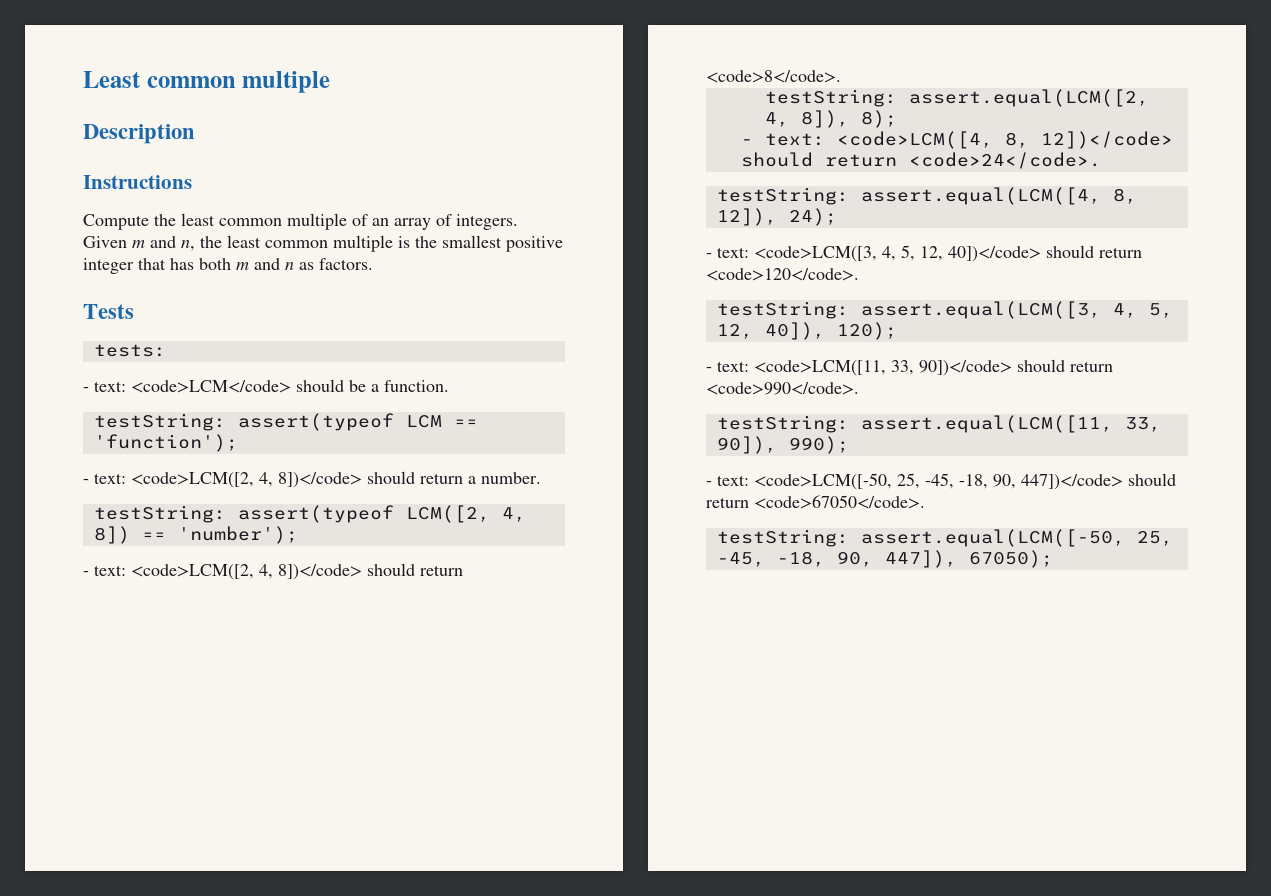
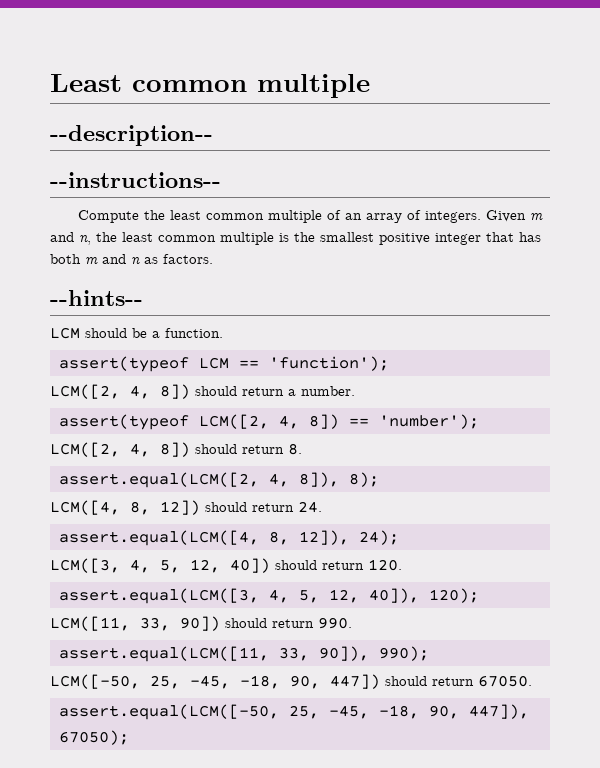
[83,124,195,144] [83,175,192,189] Description // Instructions -> [50,125,213,146] [50,172,221,188] --description-- // --instructions--
[83,304,134,319] [93,344,166,357] [83,380,291,393] Tests // tests: // - text: <code>LCM</code> -> [50,290,143,306] [50,327,80,339] --hints-- // LCM
[93,413,226,431] testString: -> (223, 333) none
[83,472,362,488] - text: <code>LCM([2, 4, 8])</code> -> [50,384,190,399] LCM([2, 4, 8])
[93,505,226,523] testString: -> (355, 391) none
[83,563,463,580] [706,70,841,83] [764,89,1149,107] [764,110,897,128] [740,131,1173,149] [740,152,1101,169] [716,187,849,205] - text: <code>LCM([2, 4, 8])</code> should return <code>8</code>. // testString: assert.equal(LCM([2, 4, 8]), 8); // - text: <code>LCM([4, 8, 12])</code> should return <code>24</code>. // testString: -> [50,442,302,457] [58,472,379,488] [50,500,322,515] LCM([2, 4, 8]) should return 8. // assert.equal(LCM([2, 4, 8]), 8); // LCM([4, 8, 12]) should return 24. //
[706,245,1142,262] [706,268,859,281] [716,301,849,319] - text: <code>LCM([3, 4, 5, 12, 40])</code> should return <code>120</code>. // testString: -> [50,558,402,573] LCM([3, 4, 5, 12, 40]) should return 120. //
[706,359,1113,376] [706,382,859,395] [716,415,849,433] - text: <code>LCM([11, 33, 90])</code> should return <code>990</code>. // testString: -> [50,616,352,631] LCM([11, 33, 90]) should return 990. //
[706,473,1176,490] [706,495,925,509] [716,529,849,547] - text: <code>LCM([-50, 25, -45, -18, 90, 447])</code> should return <code>67050</code>. // testString: -> [50,674,532,689] LCM([-50, 25, -45, -18, 90, 447]) should return 67050. //

